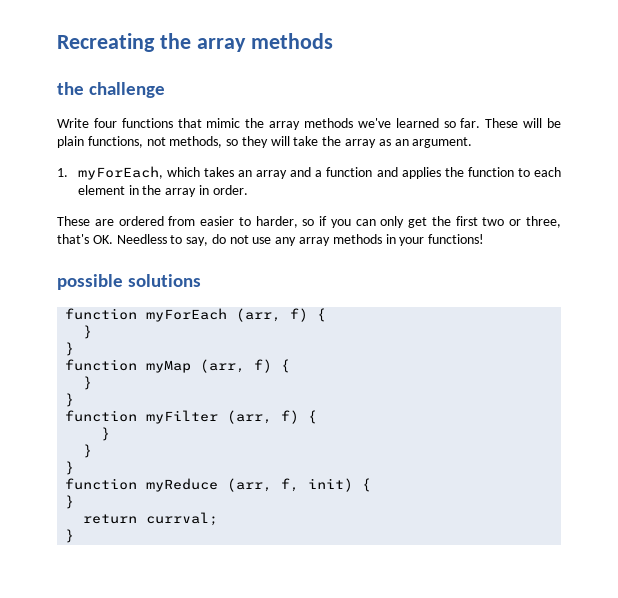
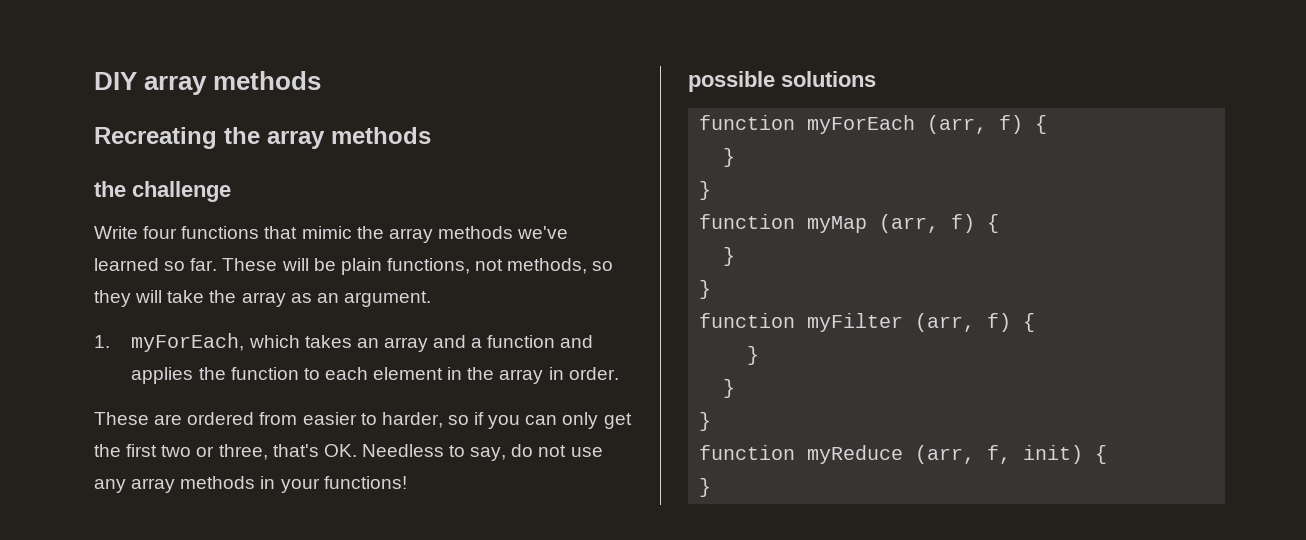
(57, 42) none -> [94,71,322,95] DIY array methods //
[83,512,219,526] [65,529,75,543] // return currval; // } -> (712, 487) none

